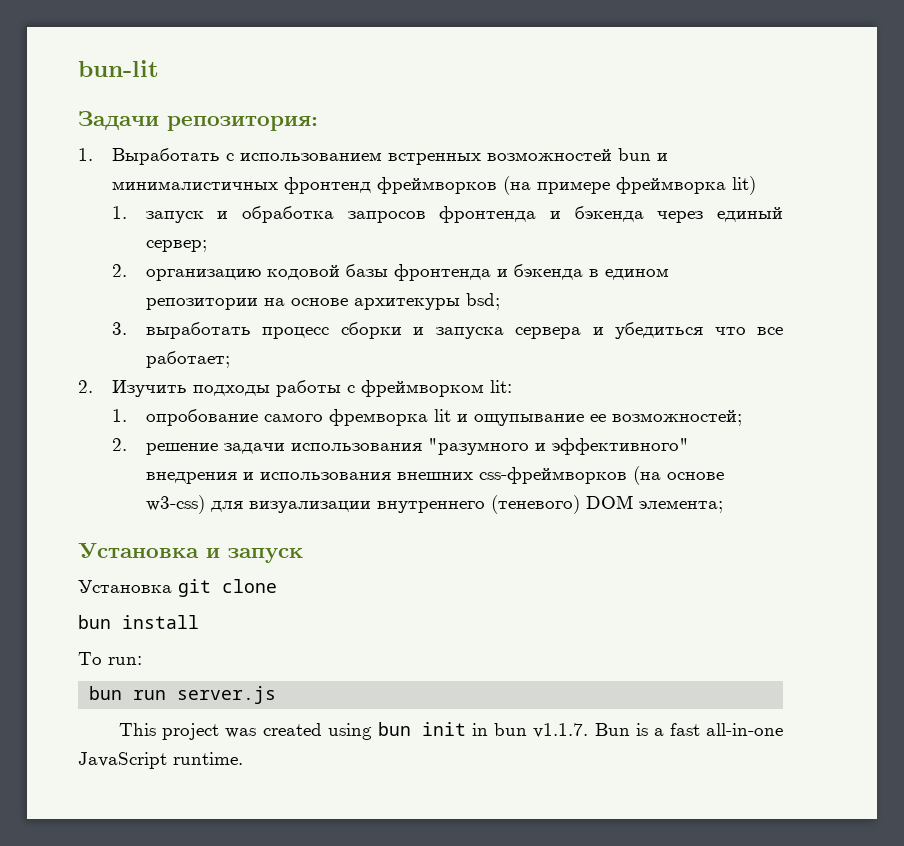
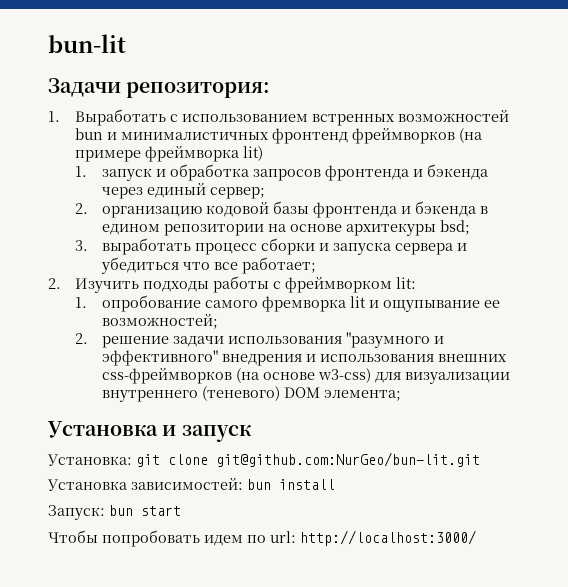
[78,580,172,593] Установка -> [47,454,132,466] Установка:
(277, 586) // -> [216,452,480,467] [47,478,243,491] git@github.com:NurGeo/bun-lit.git // Установка зависимостей:
[78,652,142,665] [89,686,277,704] [119,722,783,740] [78,752,243,769] To run: // bun run server.js // This project was created using bun init in bun v1.1.7. Bun is a fast all-in-one JavaScript runtime. -> [48,505,181,520] [48,530,476,547] Запуск: bun start // Чтобы попробовать идем по url: http://localhost:3000/

